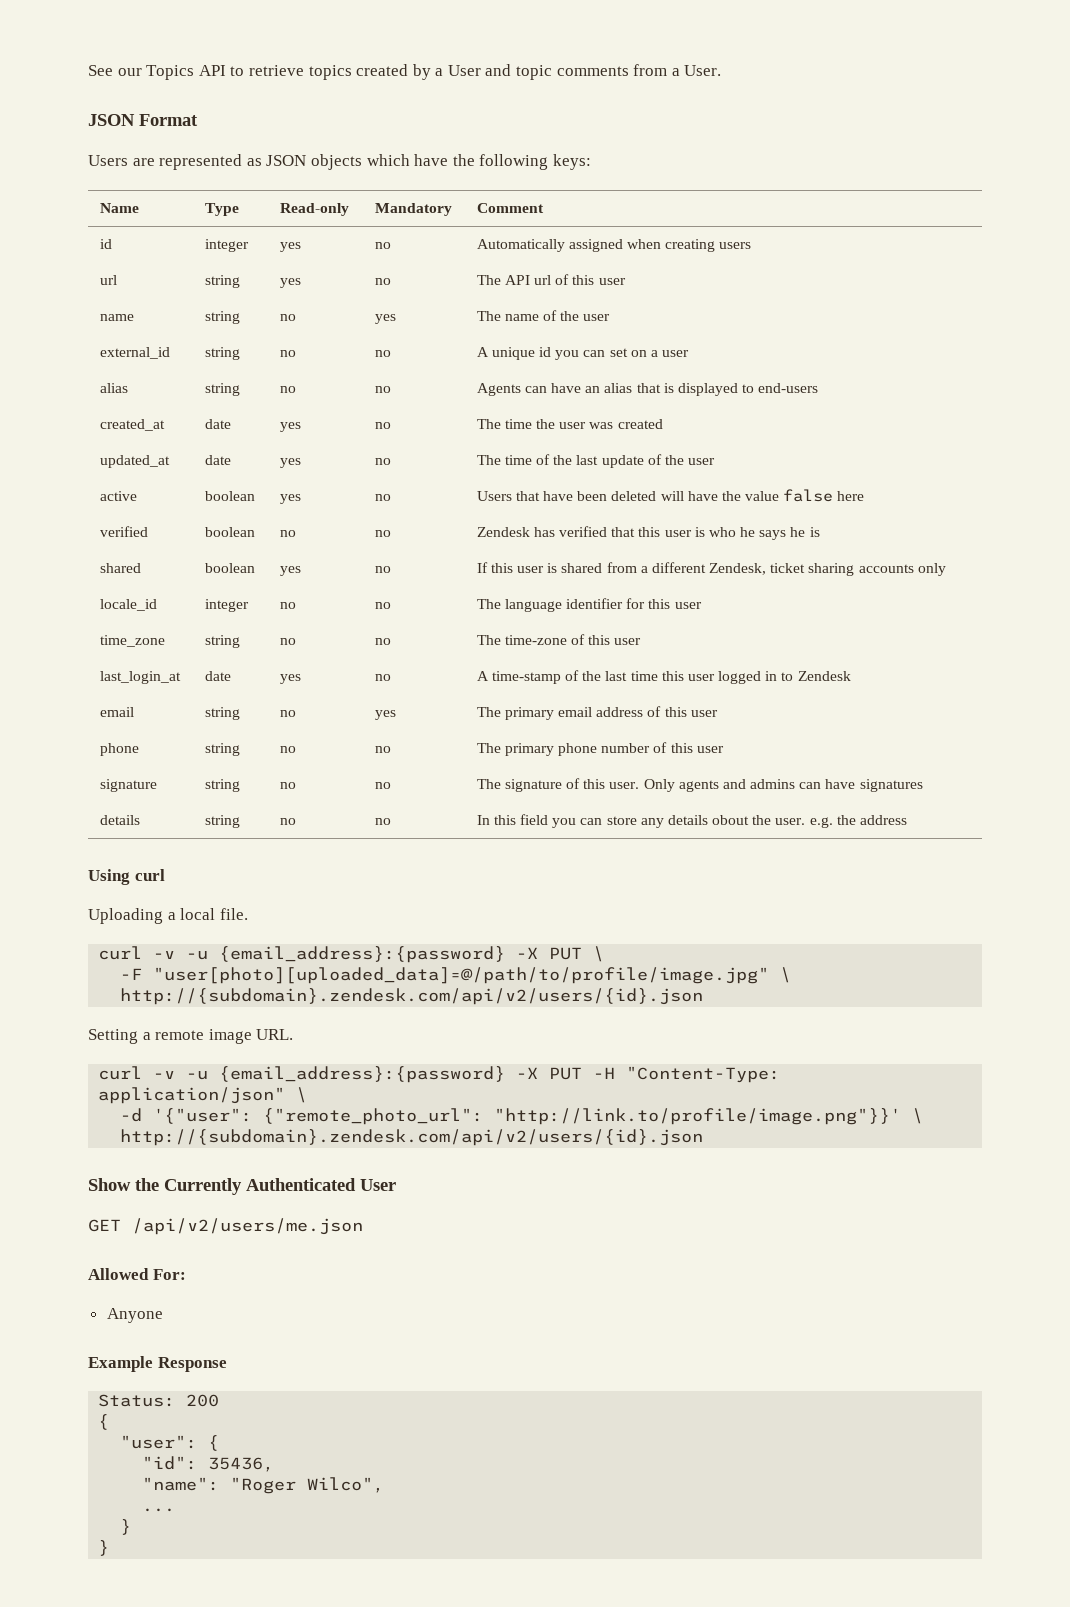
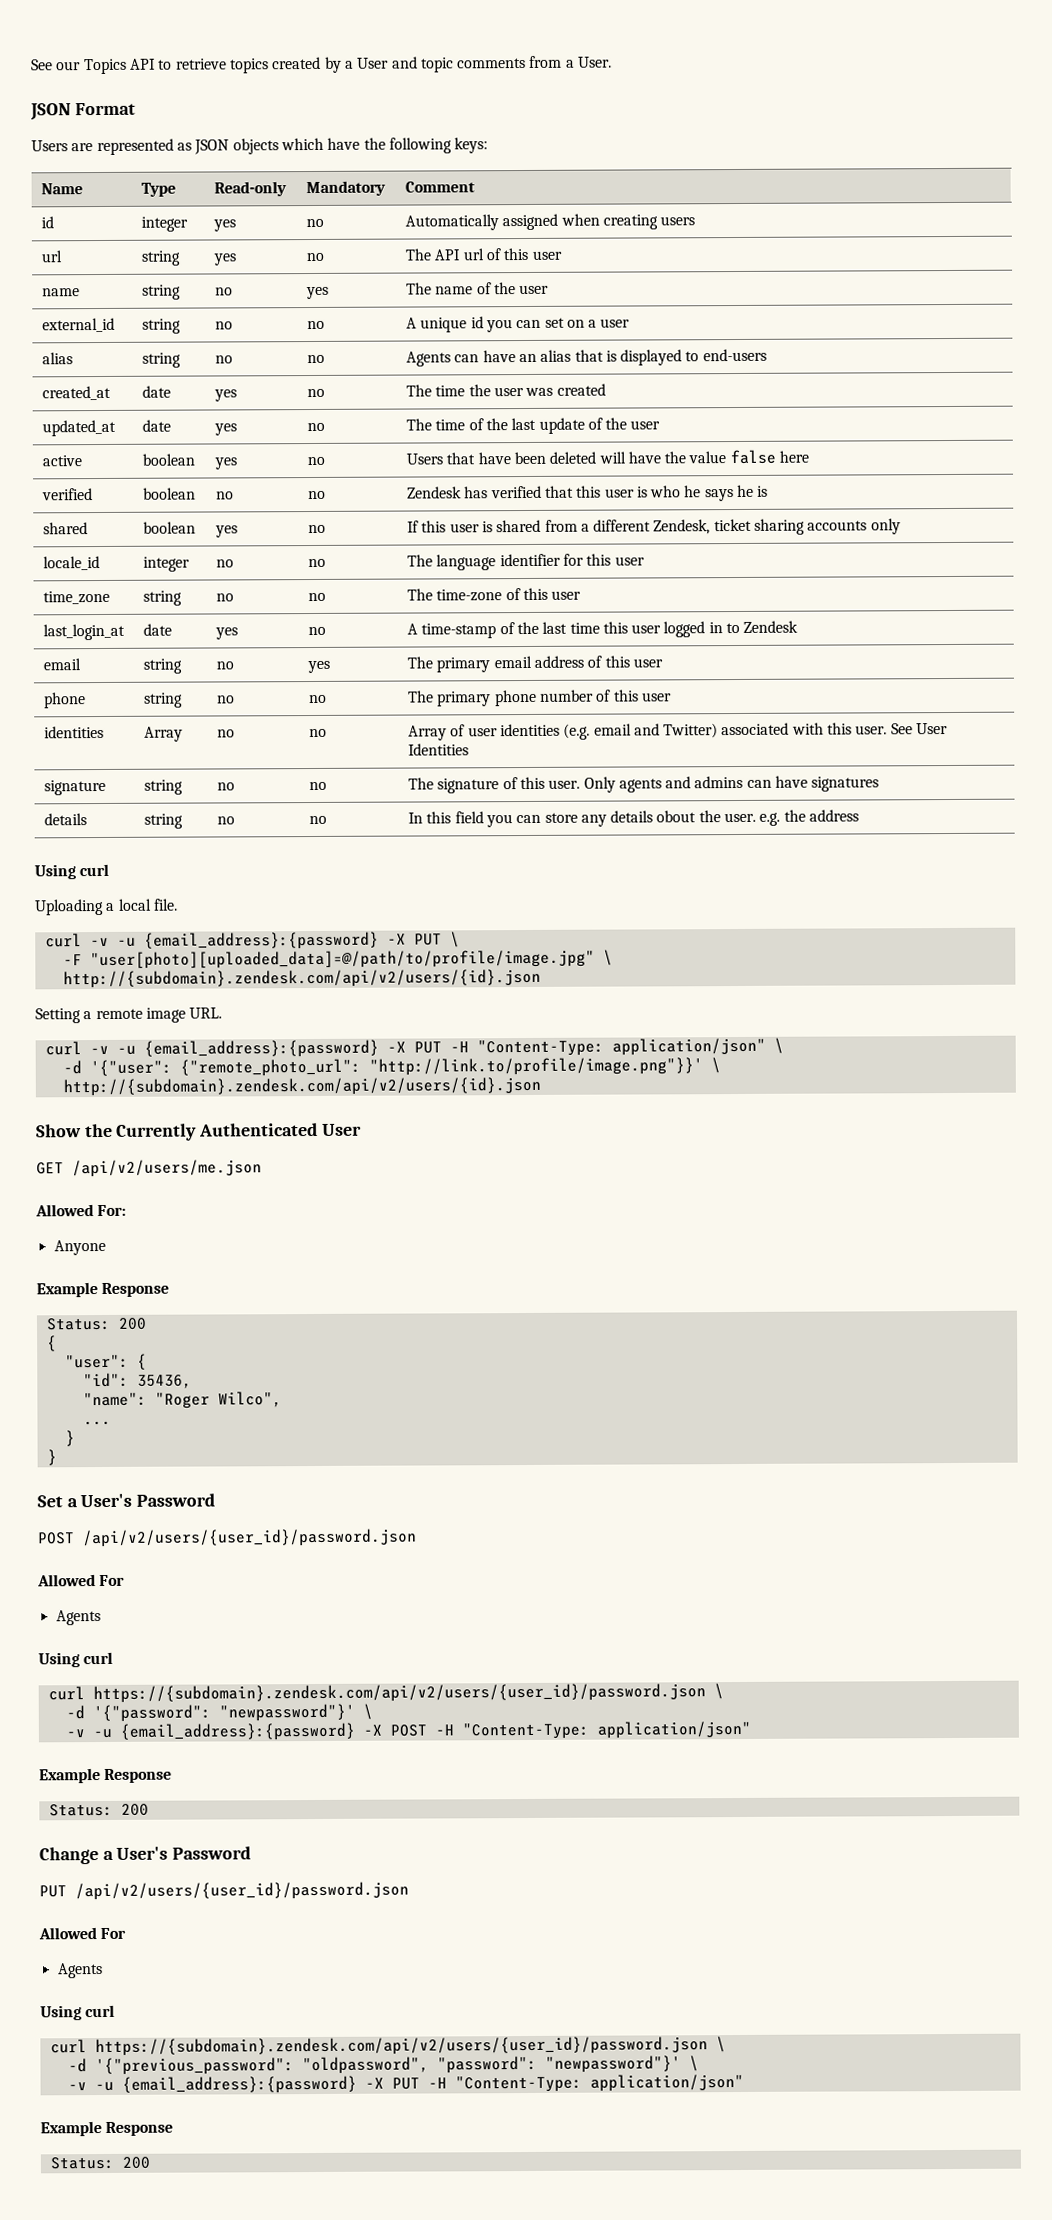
(724, 749) none -> [43,725,104,739] [143,726,183,742] [216,729,235,738] [308,728,327,738] [407,722,949,741] [407,743,469,756] // identities | Array | no | no | Array of user identities (e.g. email and Twitter) associated with this user. See User Identities
(110, 1548) none -> [37,1493,216,1508] [37,1528,417,1548] [37,1574,126,1587] [55,1610,101,1626] [38,1651,114,1668] [47,1683,724,1704] [65,1703,373,1723] [65,1720,751,1741] [39,1768,173,1784] [48,1803,149,1817] [39,1846,252,1865] [39,1881,409,1901] [38,1927,127,1940] [57,1963,103,1979] [40,2004,116,2021] [49,2036,726,2057] [67,2055,699,2076] [67,2073,744,2094] [40,2121,174,2137] [49,2156,150,2170] // Set a User's Password // POST /api/v2/users/{user_id}/password.json // Allowed For // Agents // Using curl // curl https://{subdomain}.zendesk.com/api/v2/users/{user_id}/password.json \ // -d '{"password": "newpassword"}' \ // -v -u {email_address}:{password} -X POST -H "Content-Type: application/json" // Example Response // Status: 200 // Change a User's Password // PUT /api/v2/users/{user_id}/password.json // Allowed For // Agents // Using curl // curl https://{subdomain}.zendesk.com/api/v2/users/{user_id}/password.json \ // -d '{"previous_password": "oldpassword", "password": "newpassword"}' \ // -v -u {email_address}:{password} -X PUT -H "Content-Type: application/json" // Example Response // Status: 200

